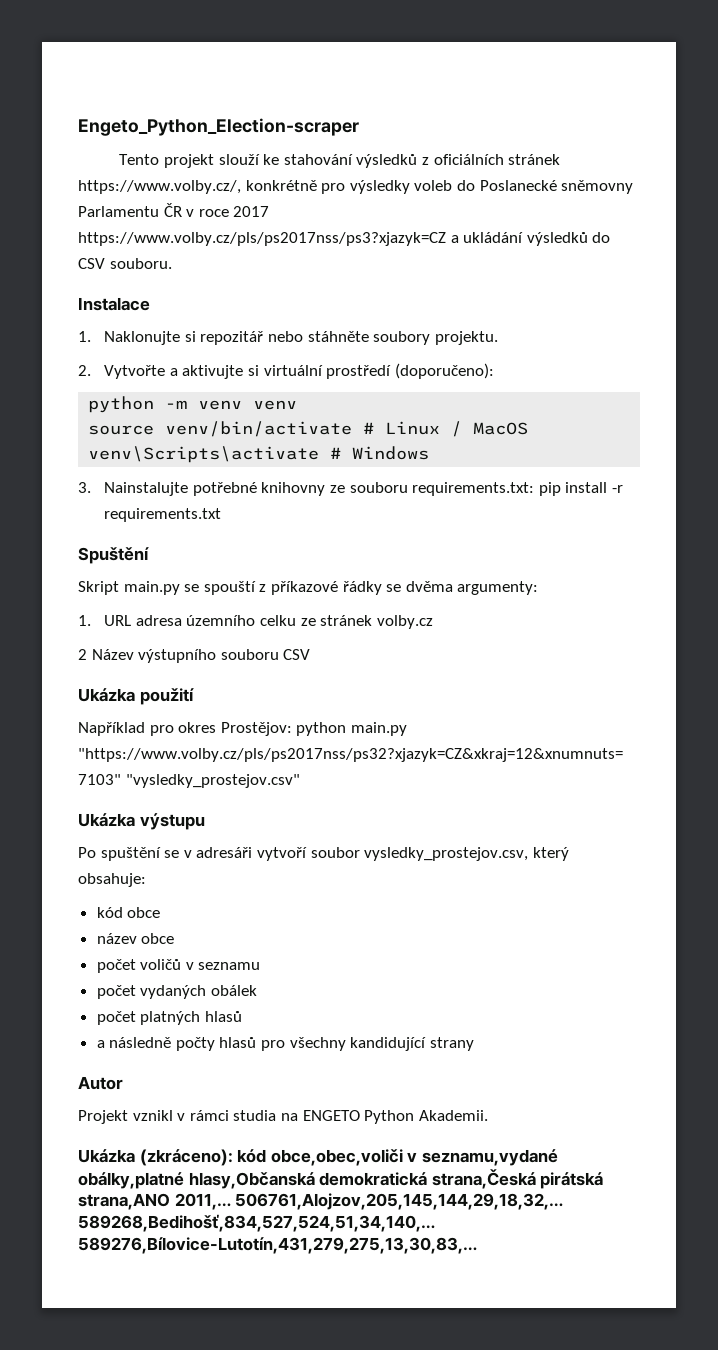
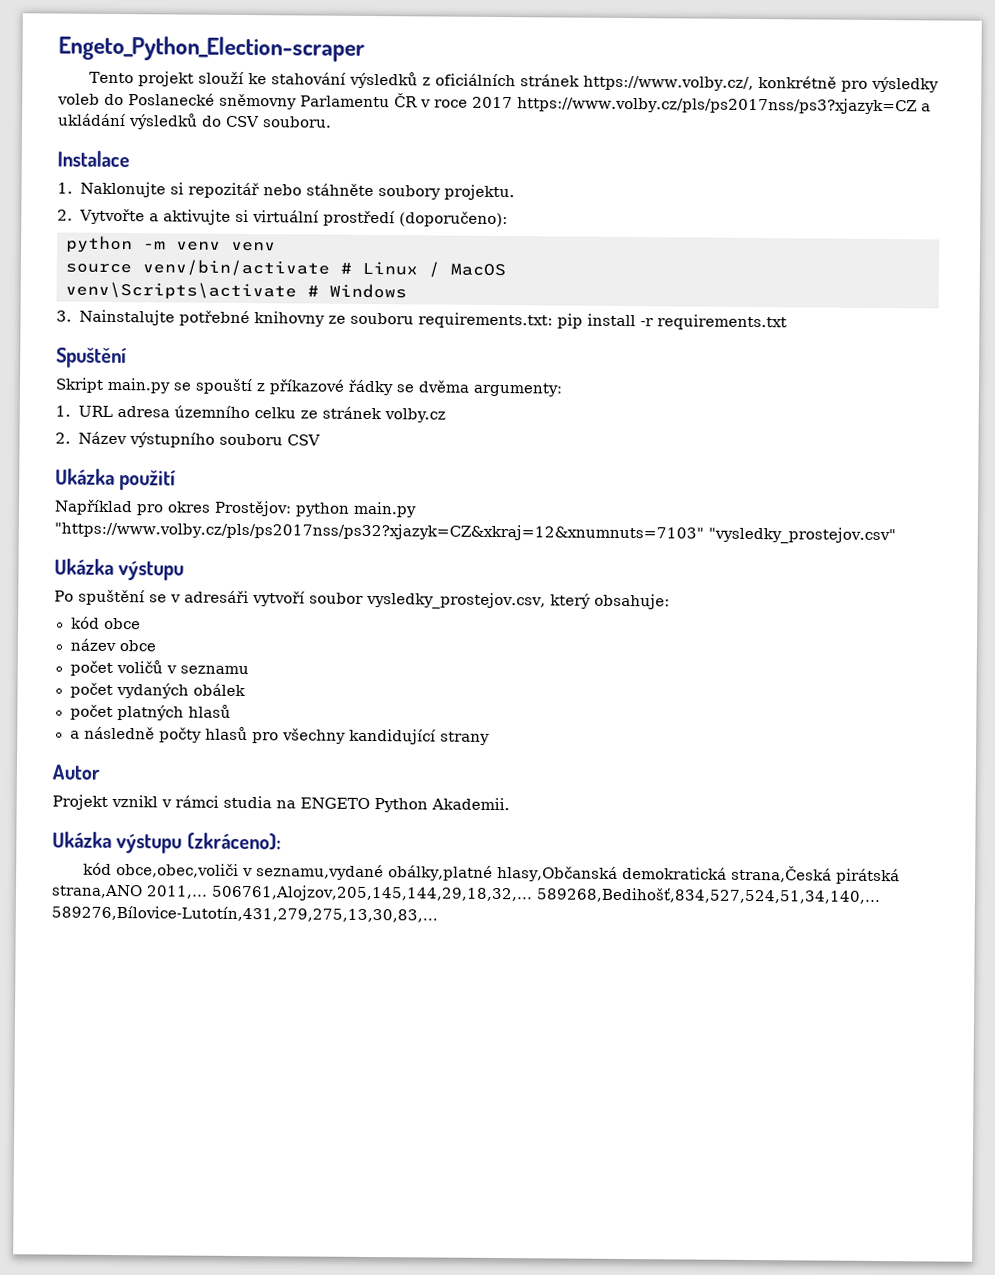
[78,649,87,660] 2 -> [55,432,71,444] 2.
(135, 1156) none -> [116,834,183,854] výstupu
(233, 1157) none -> (281, 841) //

